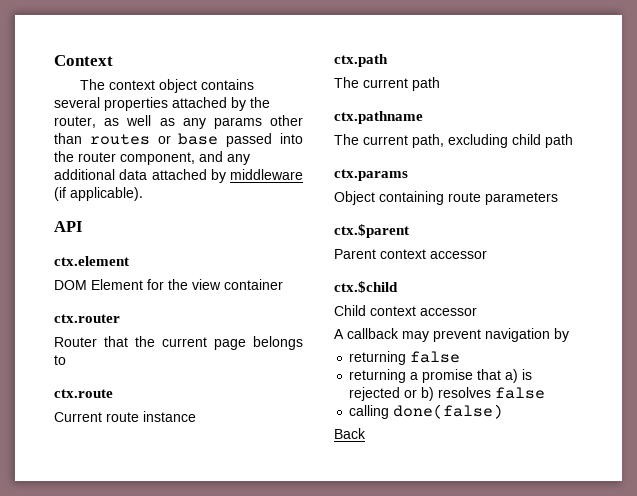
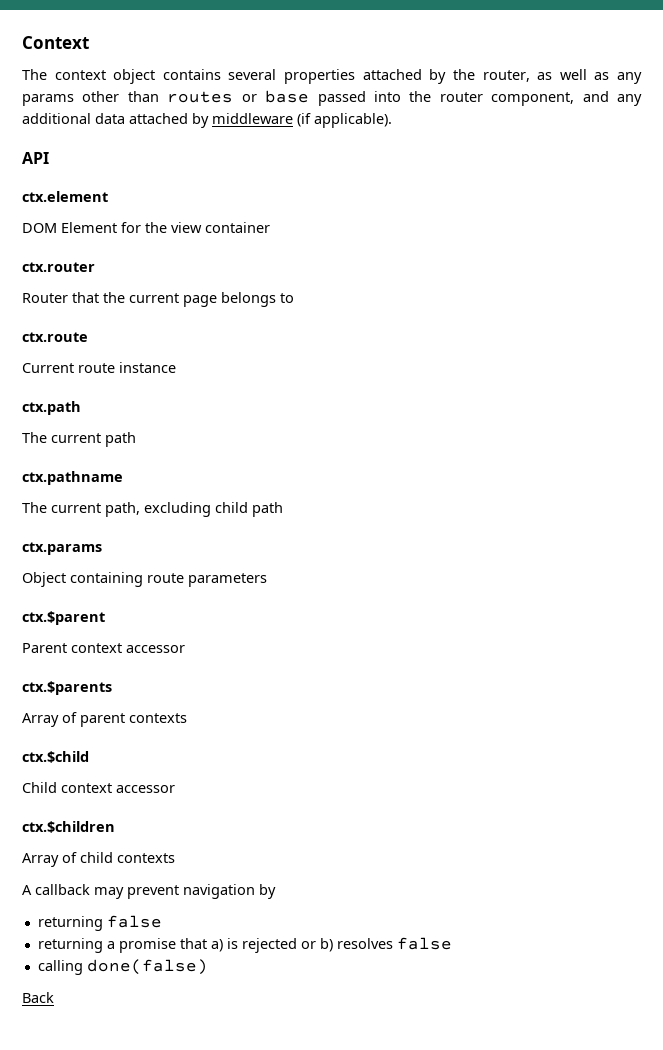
(487, 254) none -> [22,681,112,695] [22,712,187,727] // ctx.$parents // Array of parent contexts
(477, 311) none -> [22,821,115,833] [22,852,175,867] // ctx.$children // Array of child contexts

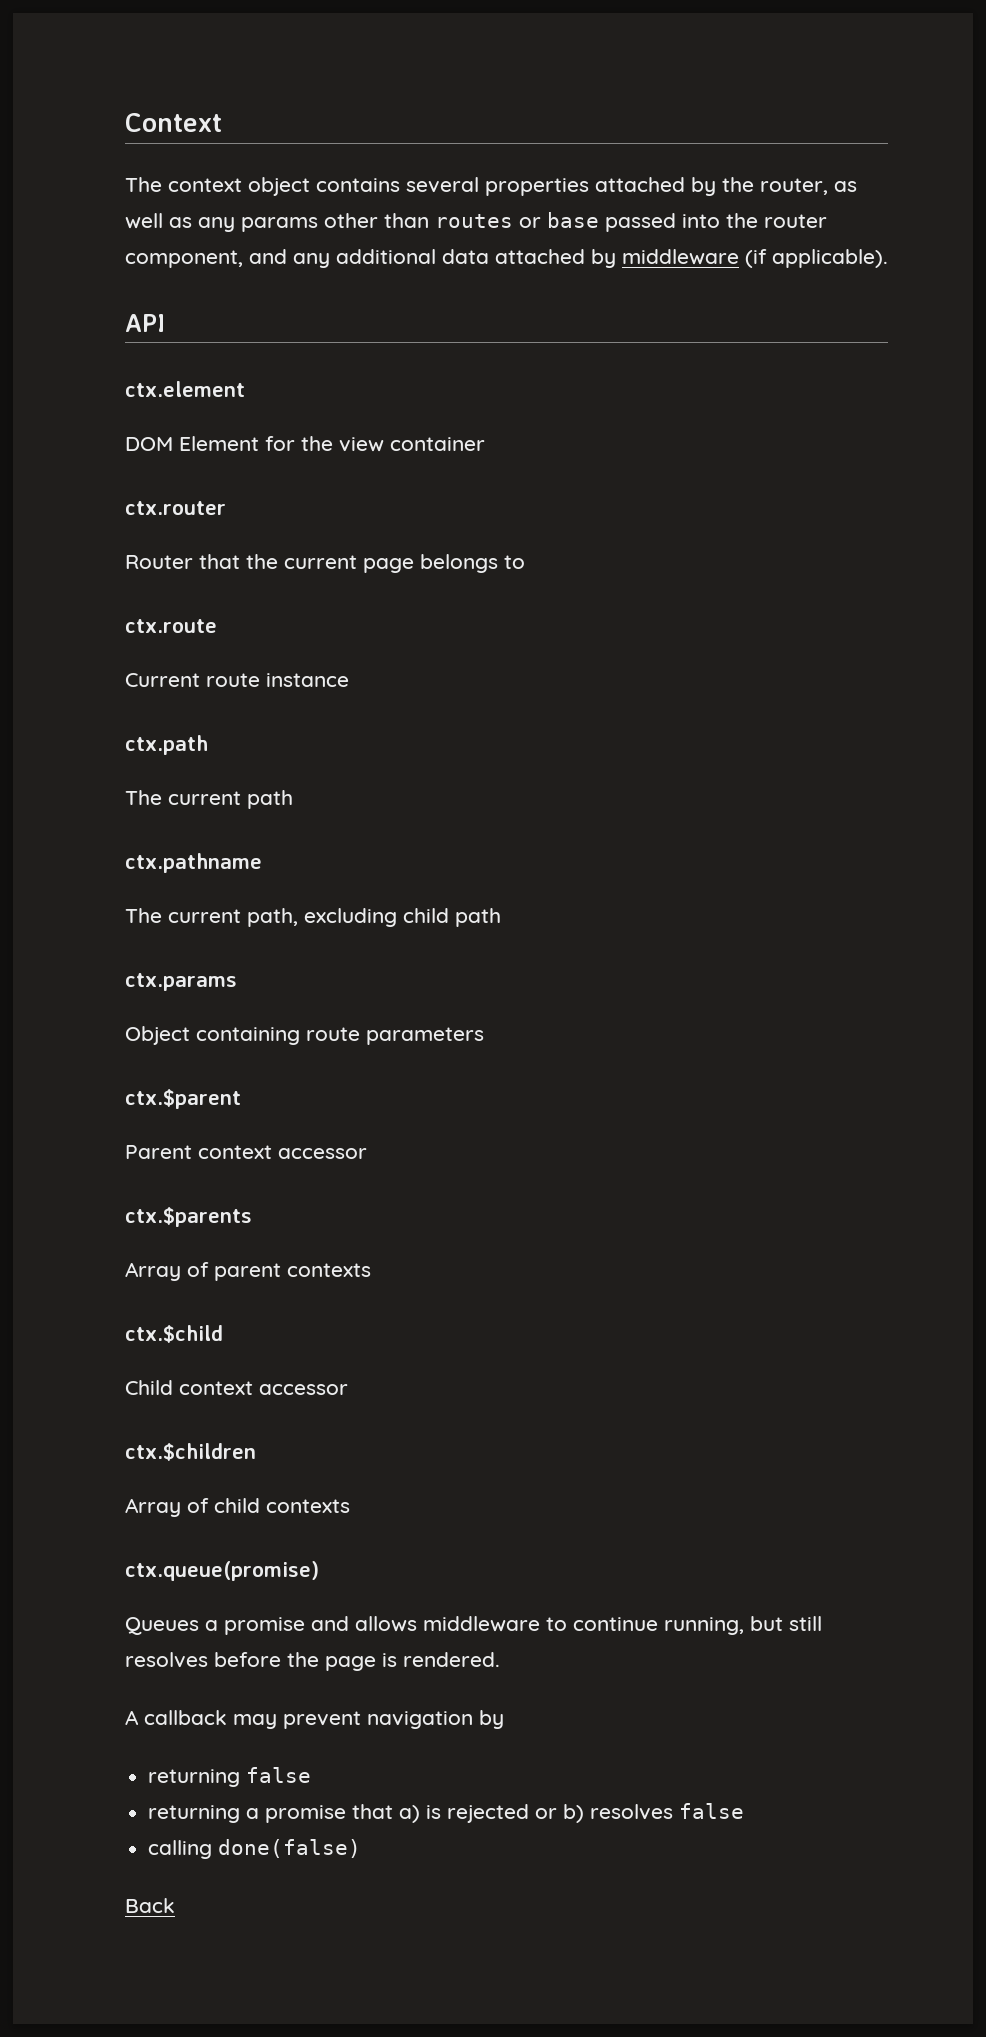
(175, 858) none -> [125,1561,319,1581] [125,1616,822,1635] [125,1652,500,1671] // ctx.queue(promise) // Queues a promise and allows middleware to continue running, but still resolves before the page is rendered.

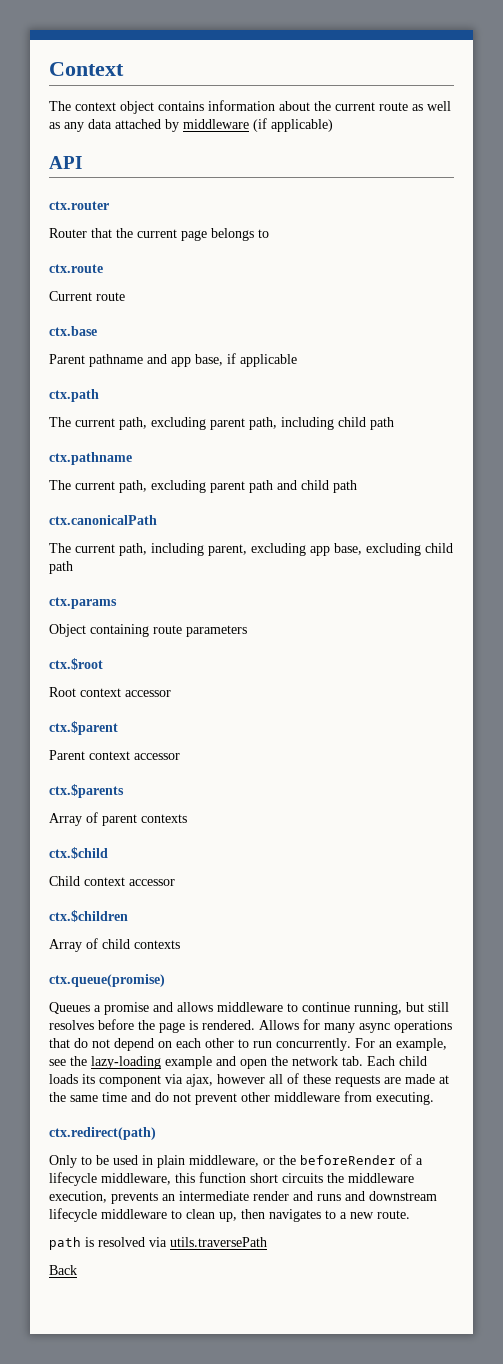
[406,177,857,196] [125,212,827,232] [125,249,436,268] several properties attached by the router, as well as any params other than routes or base passed into the router component, and any additional -> [208,100,451,111] [49,122,84,132] information about the current route as well as any
[772,249,888,268] applicable). -> [271,119,333,132] applicable)
[125,381,245,397] [125,436,485,452] // ctx.element // DOM Element for the view container -> (82, 162) none
[266,673,349,687] [125,735,208,755] [125,790,241,805] instance // ctx.path // The current -> [49,326,97,336] [49,353,297,367] [49,389,99,402] [49,417,366,430] // ctx.base // Parent pathname and app base, if applicable // ctx.path // The current path, excluding parent path, including child
(397, 917) none -> [210,480,357,493] [49,515,157,525] [49,543,421,556] parent path and child path // ctx.canonicalPath // The current path, including parent, excluding app base, excluding
(484, 1036) none -> [49,658,103,670] [49,687,171,697] // ctx.$root // Root context accessor
[125,1710,504,1729] [148,1767,312,1787] [148,1803,745,1823] [148,1839,362,1859] // A callback may prevent navigation by // returning false // returning a promise that a) is rejected or b) resolves false // calling done(false) -> [259,1019,452,1033] [49,1038,447,1051] [49,1056,427,1069] [49,1073,449,1087] [49,1091,434,1105] [49,1127,156,1140] [49,1154,423,1168] [49,1172,414,1186] [49,1191,437,1204] [49,1208,410,1222] [49,1237,267,1250] Allows for many async operations that do not depend on each other to run concurrently. For an example, see the lazy-loading example and open the network tab. Each child loads its component via ajax, however all of these requests are made at the same time and do not prevent other middleware from executing. // ctx.redirect(path) // Only to be used in plain middleware, or the beforeRender of a lifecycle middleware, this function short circuits the middleware execution, prevents an intermediate render and runs and downstream lifecycle middleware to clean up, then navigates to a new route. // path is resolved via utils.traversePath

